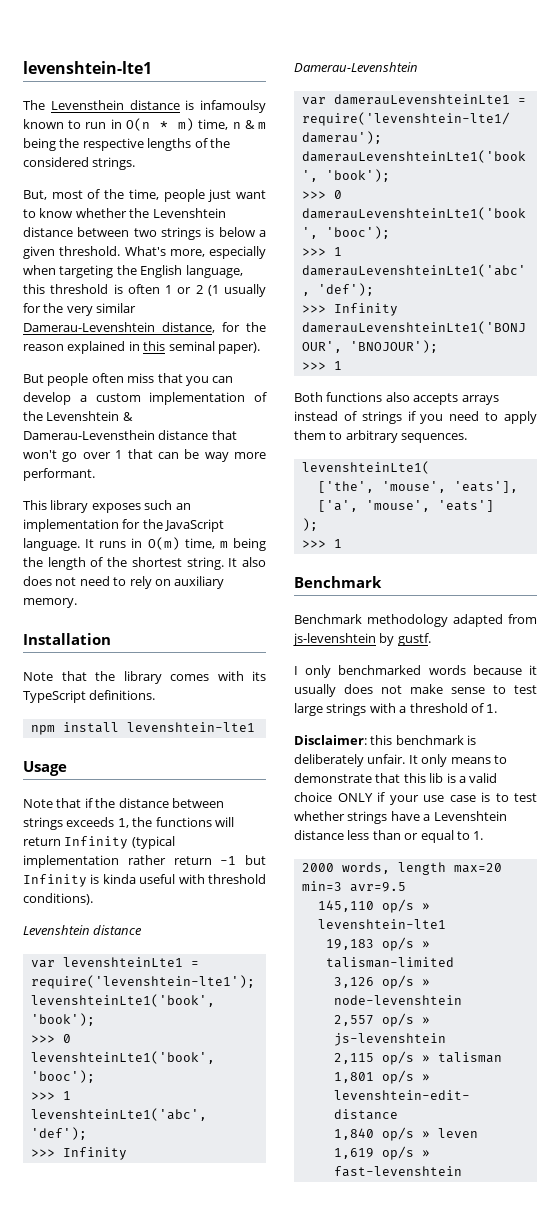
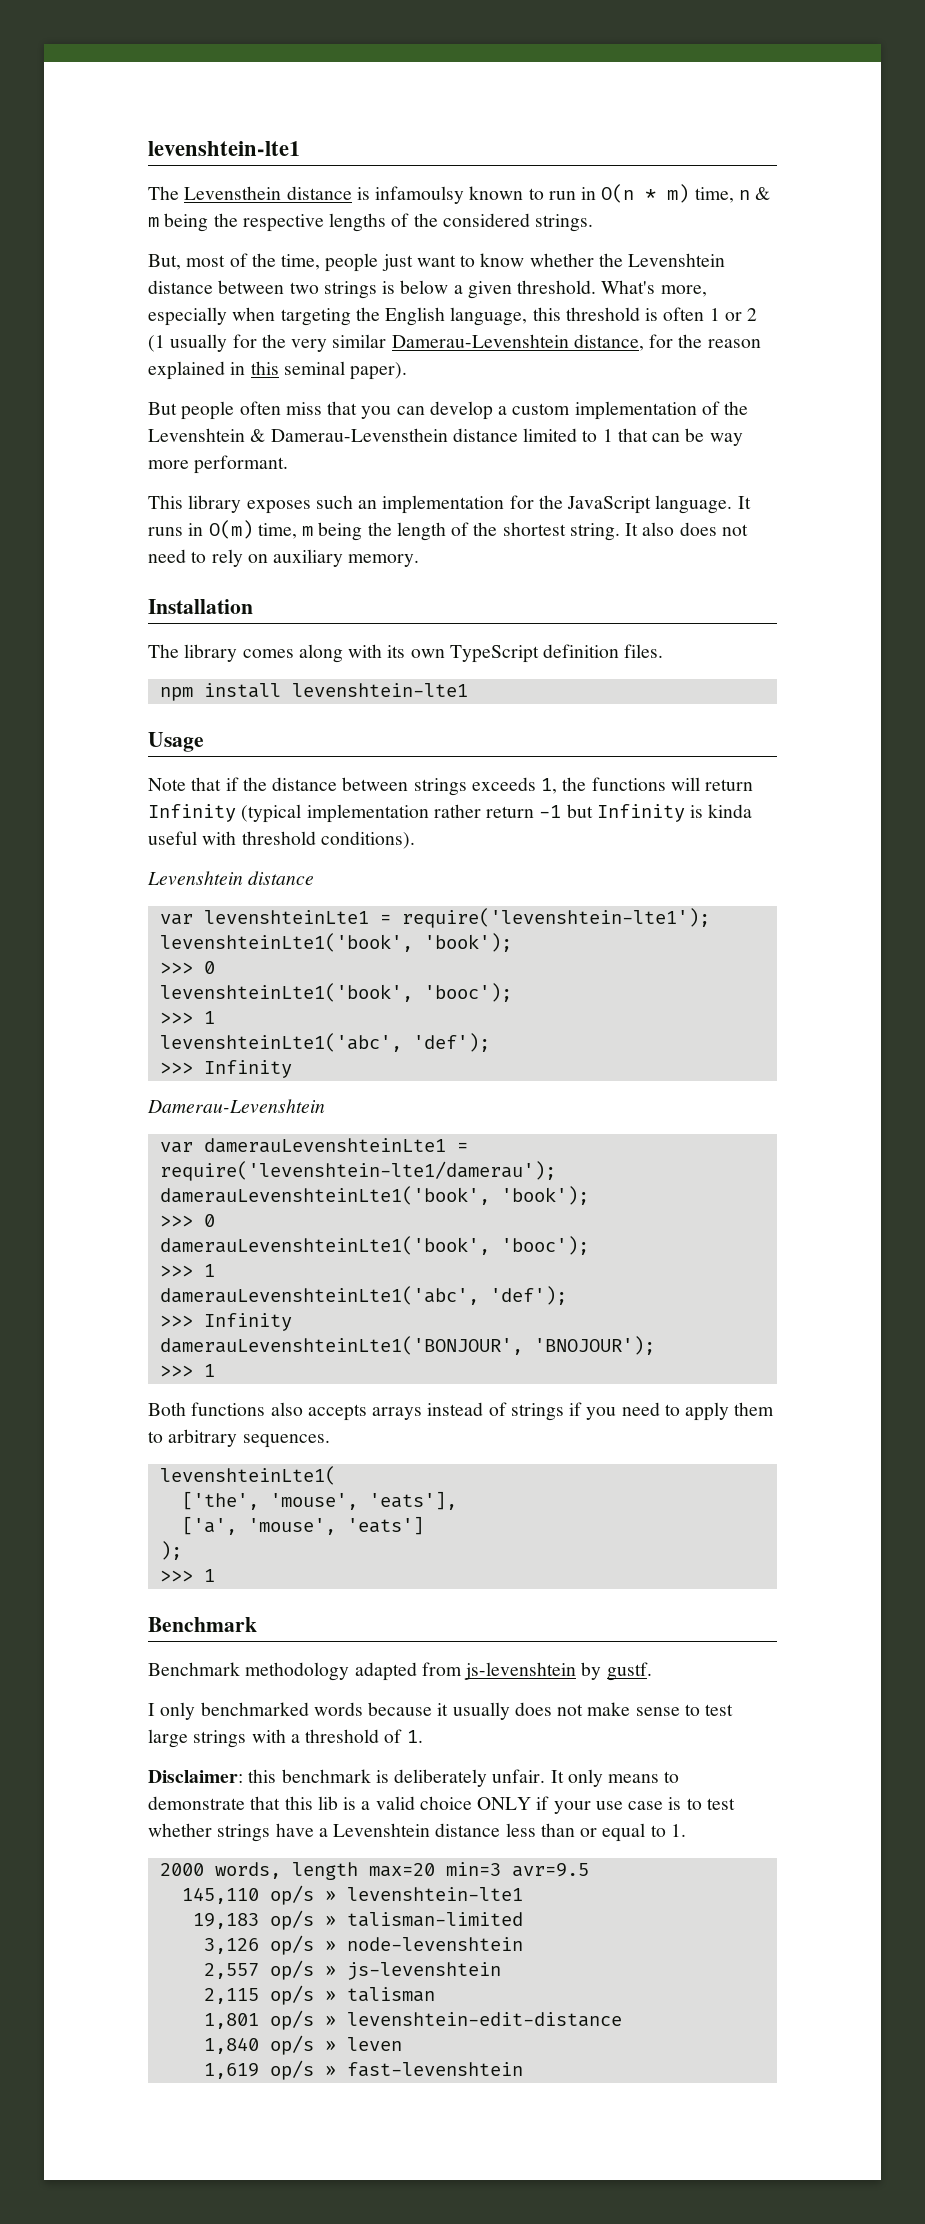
[211,430,237,440] [23,450,111,462] that won't go over -> [523,428,598,442] limited to
[23,671,115,681] Note that the -> [148,644,179,658] The
(209, 677) none -> [298,644,343,663] along
[23,690,156,703] TypeScript definitions. -> [410,644,664,663] own TypeScript definition files.

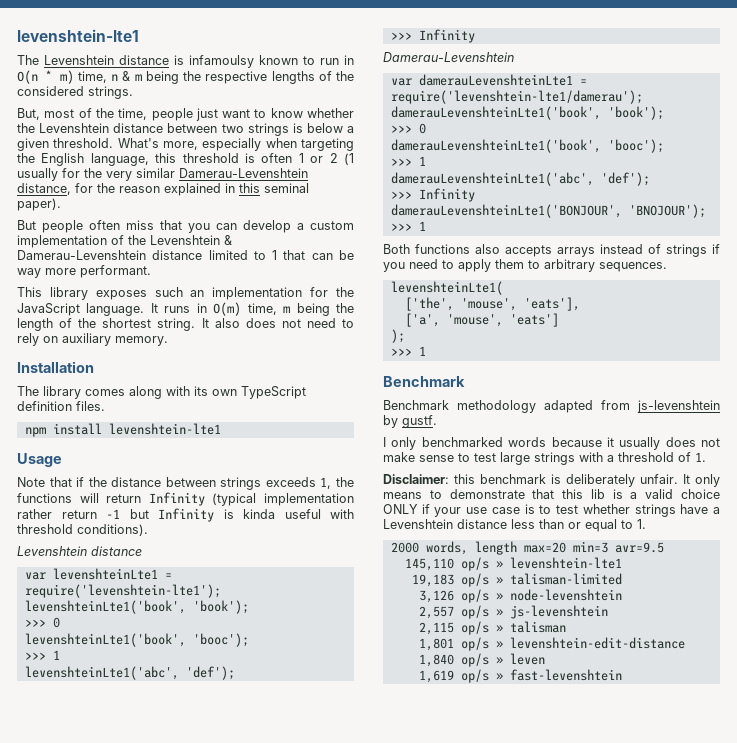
[184,186,282,200] Levensthein -> [44,55,114,65] Levenshtein
[270,428,448,442] Damerau-Levensthein -> [17,250,146,260] Damerau-Levenshtein

